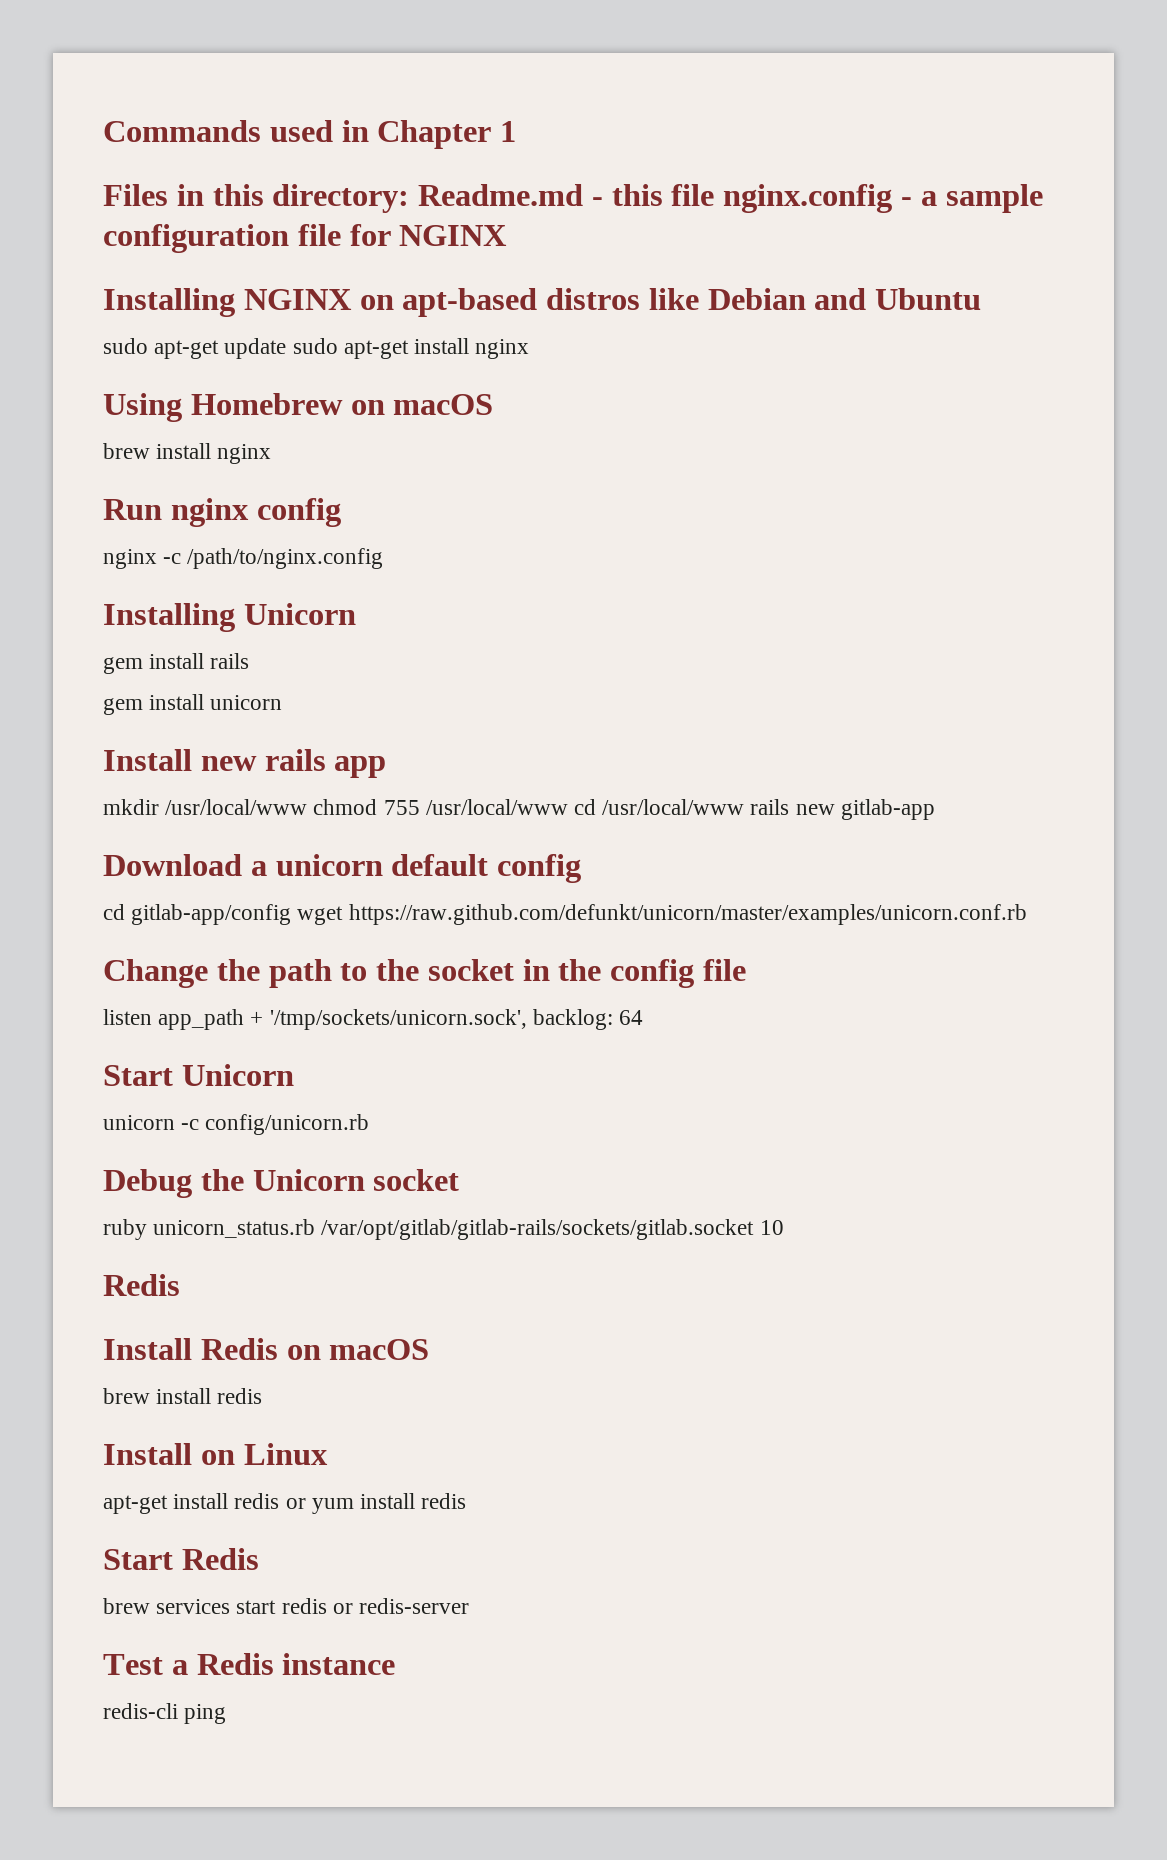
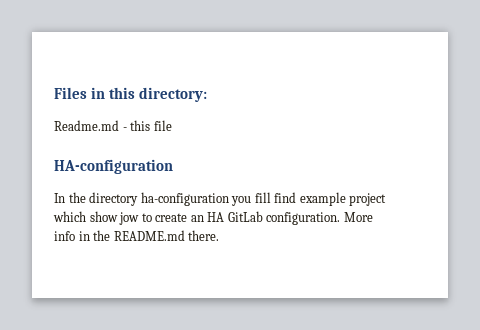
[103,120,517,149] Commands used in Chapter 1 // -> (54, 93) none
(410, 198) none -> (208, 94) //
[723,184,1043,213] [103,224,508,253] [103,288,982,317] [103,338,530,359] [103,393,494,422] [103,443,272,464] [103,498,341,527] [103,548,384,569] [103,603,356,632] [103,653,250,674] [103,694,283,715] [103,749,387,778] [103,799,935,820] [103,854,582,883] [103,904,1027,925] [103,959,746,988] [103,1009,644,1030] [103,1064,294,1086] [103,1114,370,1135] [103,1169,460,1198] [103,1219,784,1240] [103,1274,180,1296] [103,1338,430,1360] [103,1388,263,1404] [103,1443,328,1465] [103,1493,467,1514] [103,1548,259,1570] [103,1598,470,1614] [103,1653,396,1675] [103,1703,227,1724] nginx.config - a sample configuration file for NGINX // Installing NGINX on apt-based distros like Debian and Ubuntu // sudo apt-get update sudo apt-get install nginx // Using Homebrew on macOS // brew install nginx // Run nginx config // nginx -c /path/to/nginx.config // Installing Unicorn // gem install rails // gem install unicorn // Install new rails app // mkdir /usr/local/www chmod 755 /usr/local/www cd /usr/local/www rails new gitlab-app // Download a unicorn default config // cd gitlab-app/config wget https://raw.github.com/defunkt/unicorn/master/examples/unicorn.conf.rb // Change the path to the socket in the config file // listen app_path + '/tmp/sockets/unicorn.sock', backlog: 64 // Start Unicorn // unicorn -c config/unicorn.rb // Debug the Unicorn socket // ruby unicorn_status.rb /var/opt/gitlab/gitlab-rails/sockets/gitlab.socket 10 // Redis // Install Redis on macOS // brew install redis // Install on Linux // apt-get install redis or yum install redis // Start Redis // brew services start redis or redis-server // Test a Redis instance // redis-cli ping -> [54,159,173,174] [54,192,387,206] [53,211,373,225] [54,230,220,241] // HA-configuration // In the directory ha-configuration you fill find example project which show jow to create an HA GitLab configuration. More info in the README.md there.

